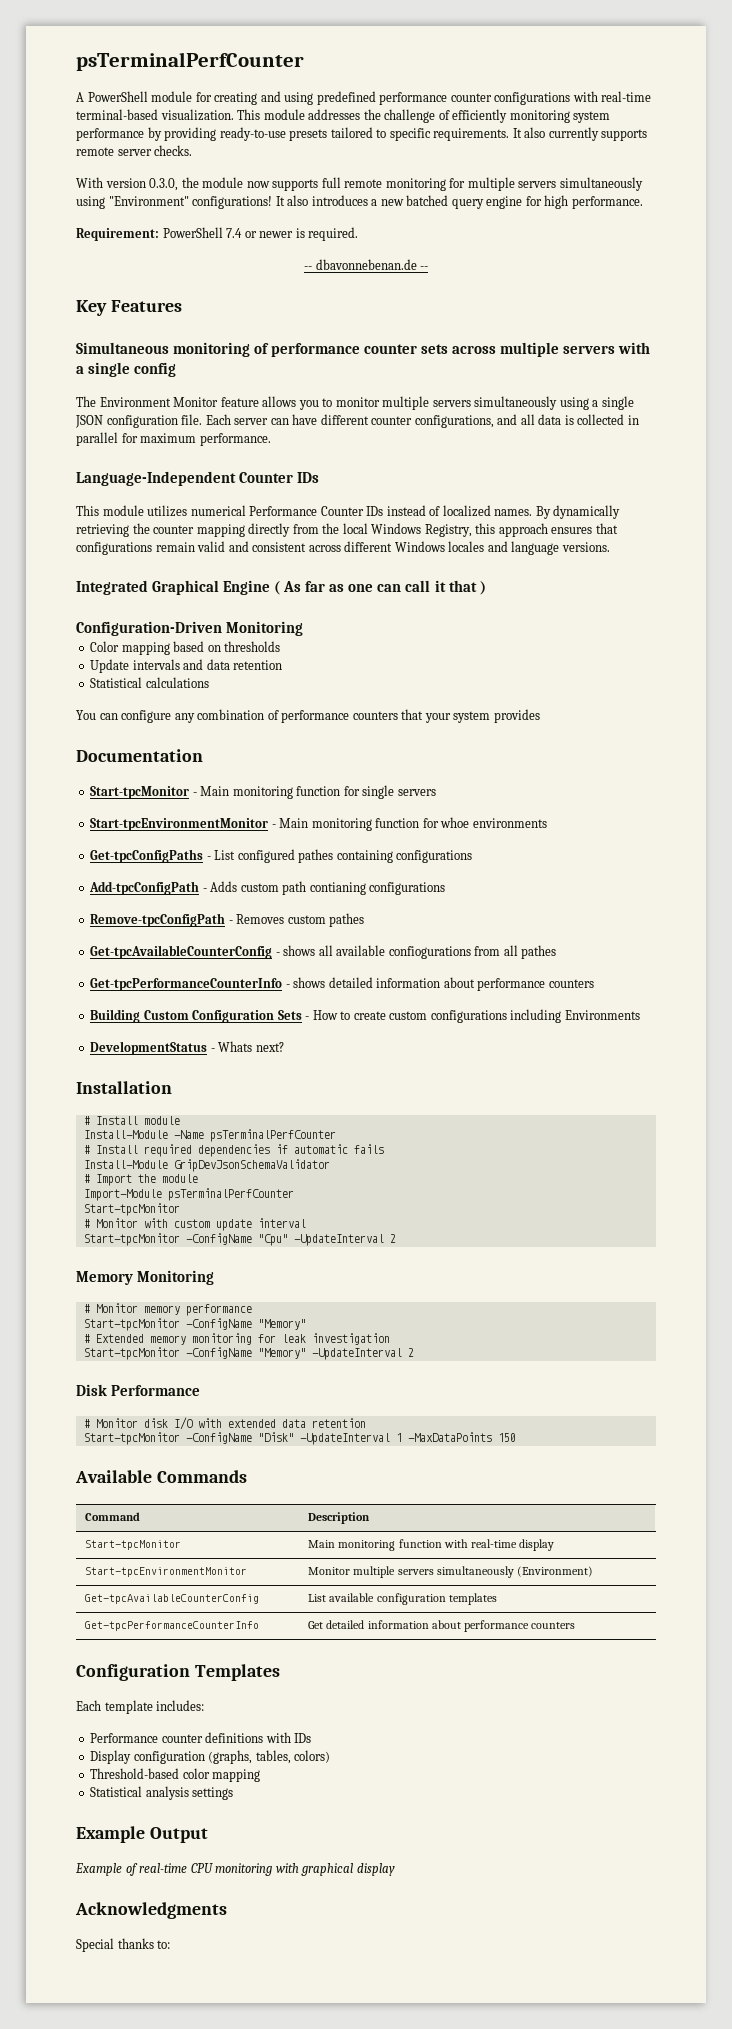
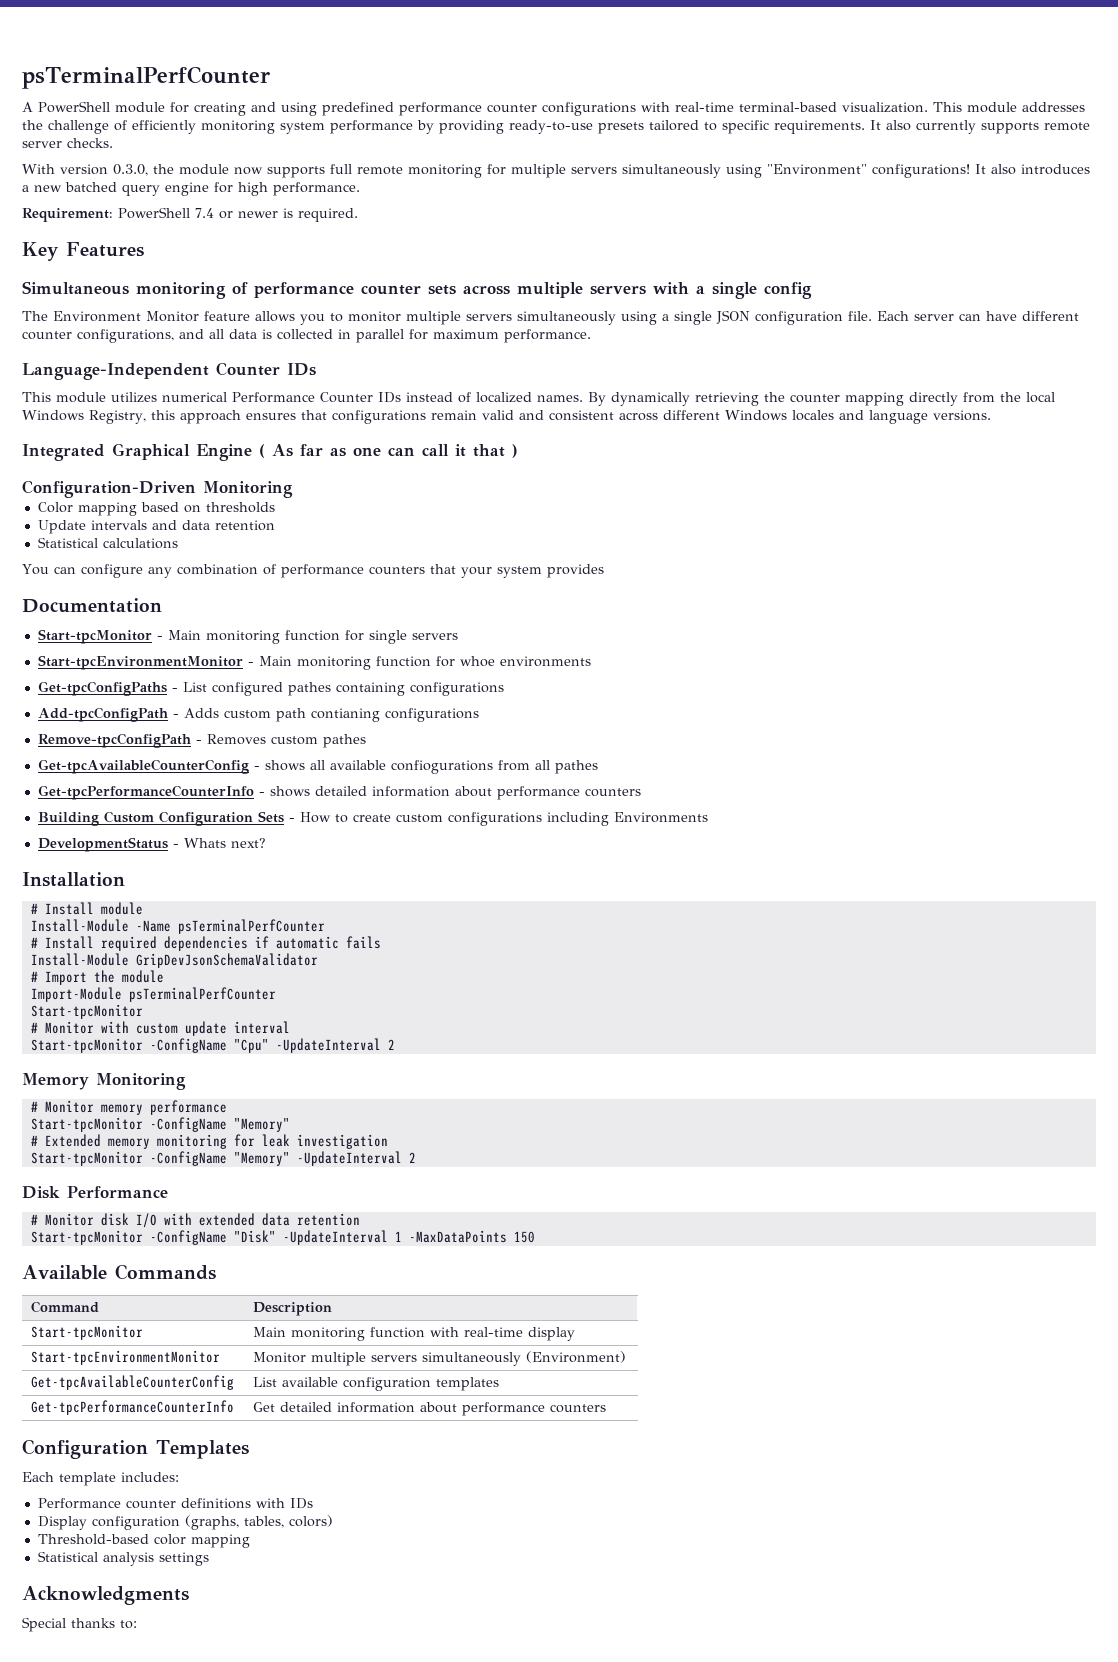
[303,259,429,270] // -- dbavonnebenan.de -- -> (358, 215) none
[76,1826,208,1843] [75,1863,395,1876] // Example Output // Example of real-time CPU monitoring with graphical display -> (209, 1559) none

